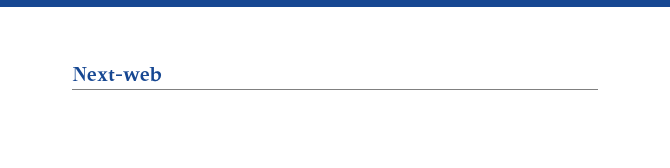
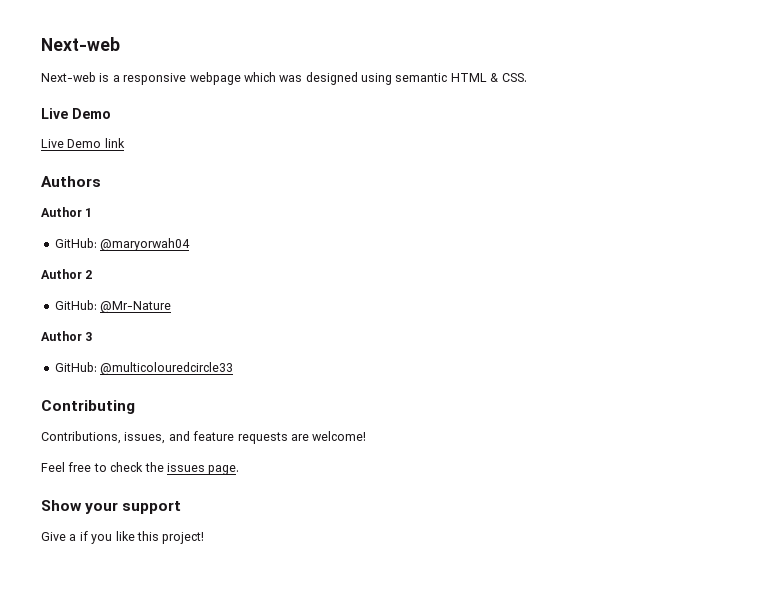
[72,67,162,82] Next-web -> [41,37,120,51] [41,72,527,85] [41,108,111,119] [41,138,125,148] [41,176,101,187] [41,207,93,217] [54,238,191,251] [41,269,93,279] [54,300,172,313] [41,331,93,341] [54,362,234,375] [41,400,135,414] [41,431,367,444] [41,462,240,475] [41,500,182,514] [41,531,205,544] Next-web // Next-web is a responsive webpage which was designed using semantic HTML & CSS. // Live Demo // Live Demo link // Authors // Author 1 // GitHub: @maryorwah04 // Author 2 // GitHub: @Mr-Nature // Author 3 // GitHub: @multicolouredcircle33 // Contributing // Contributions, issues, and feature requests are welcome! // Feel free to check the issues page. // Show your support // Give a if you like this project!

